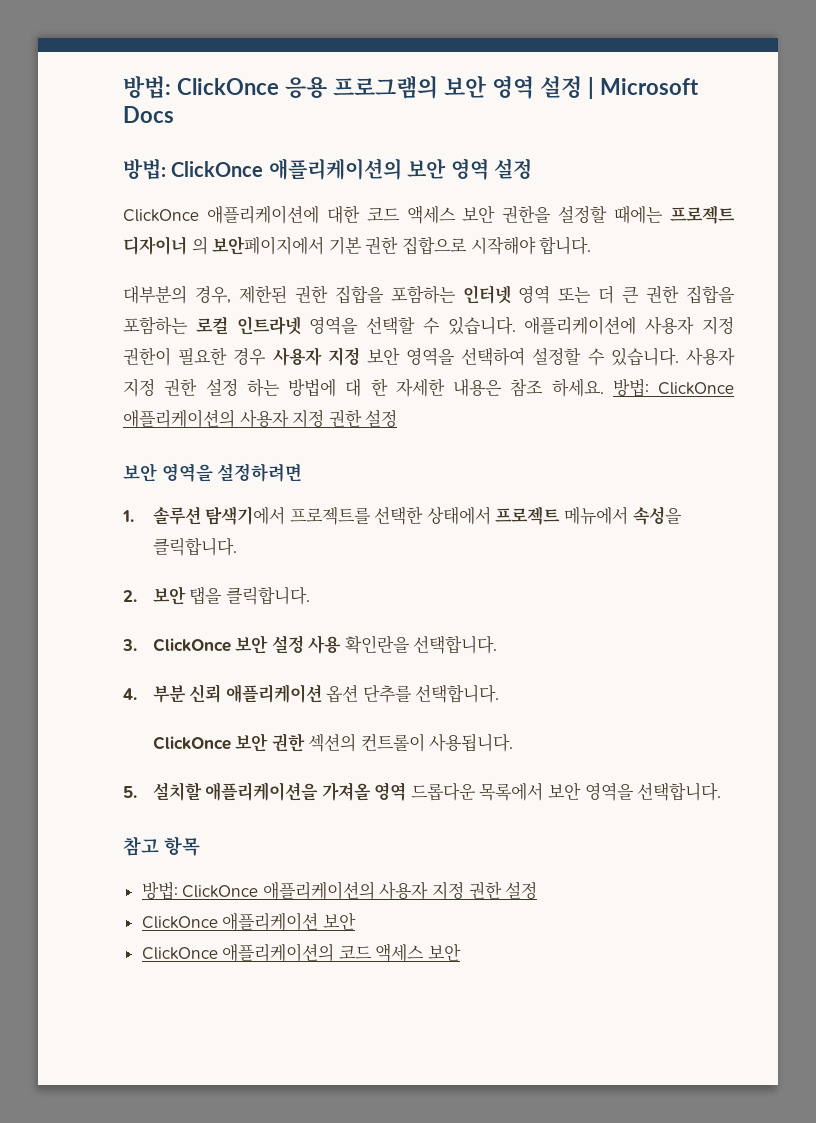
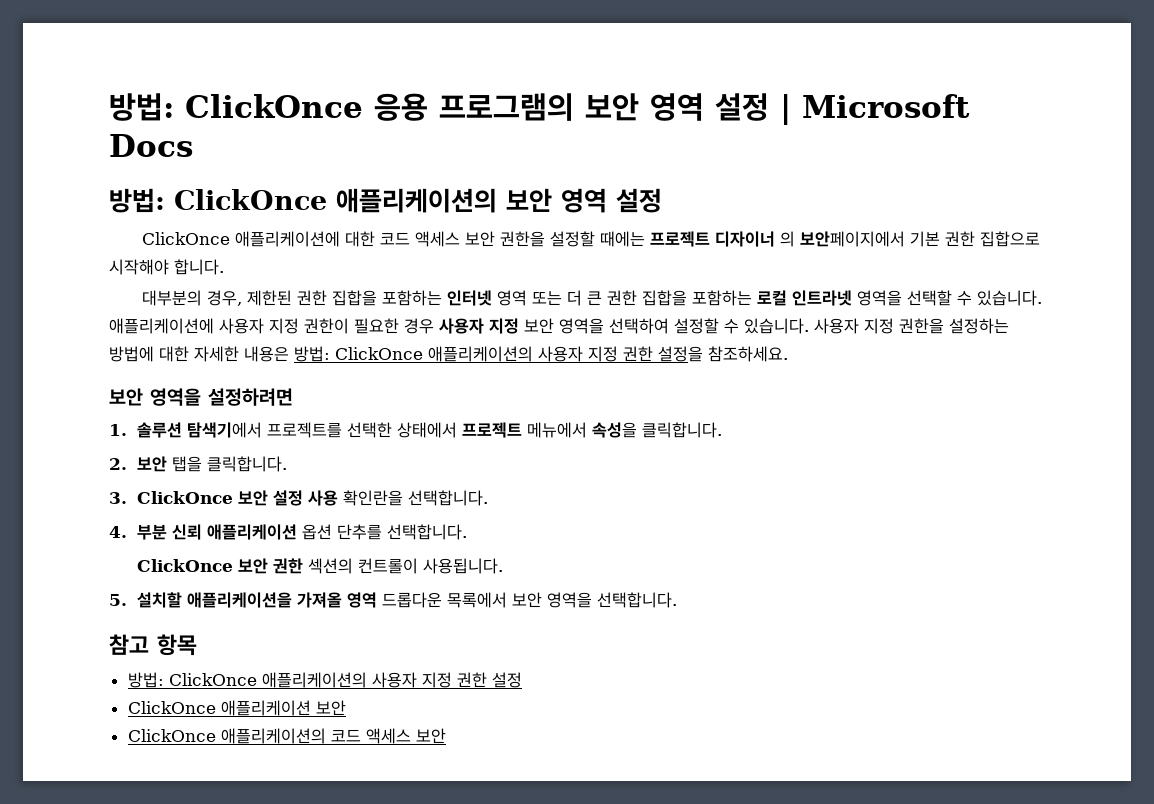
[164,378,734,397] [123,409,398,428] 권한 설정 하는 방법에 대 한 자세한 내용은 참조 하세요. 방법: ClickOnce 애플리케이션의 사용자 지정 권한 설정 -> [899,318,1009,334] [109,346,788,362] 권한을 설정하는 방법에 대한 자세한 내용은 방법: ClickOnce 애플리케이션의 사용자 지정 권한 설정을 참조하세요.

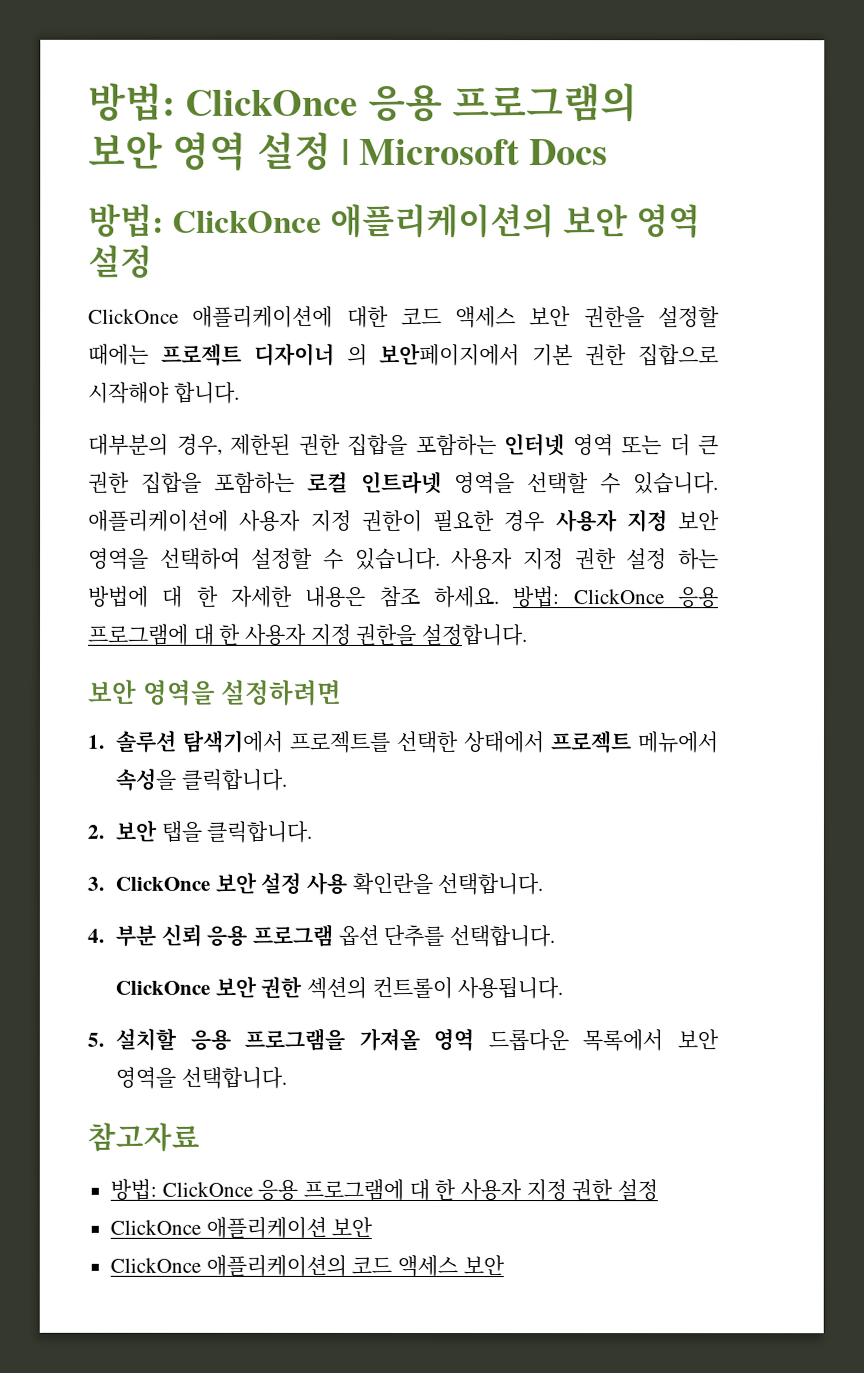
[899,318,1009,334] [109,346,788,362] 권한을 설정하는 방법에 대한 자세한 내용은 방법: ClickOnce 애플리케이션의 사용자 지정 권한 설정을 참조하세요. -> [574,548,719,571] [88,585,719,609] [88,623,529,647] 권한 설정 하는 방법에 대 한 자세한 내용은 참조 하세요. 방법: ClickOnce 응용 프로그램에 대 한 사용자 지정 권한을 설정합니다.
[207,524,298,540] 애플리케이션 -> [206,923,333,947] 응용 프로그램
[187,592,293,608] 애플리케이션을 -> [189,1027,346,1051] 응용 프로그램을
[109,634,197,656] [127,672,367,688] 참고 항목 // 방법: ClickOnce 애플리케이션의 -> [87,1122,200,1152] [110,1178,457,1201] 참고자료 // 방법: ClickOnce 응용 프로그램에 대 한

